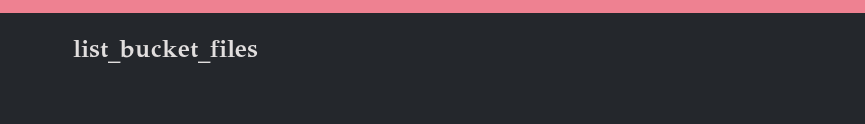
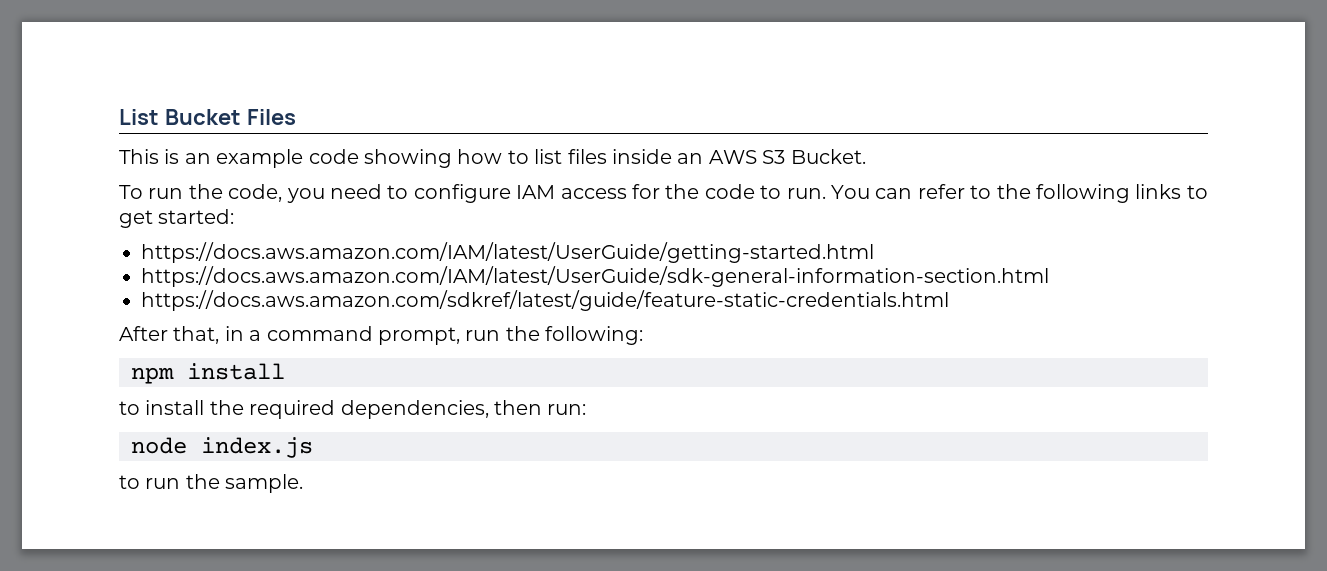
[73,40,258,63] list_bucket_files -> [119,109,296,125] [119,149,866,168] [119,184,1208,203] [119,209,235,228] [141,242,874,263] [141,266,1049,287] [141,290,949,311] [119,326,644,345] [131,363,285,384] [119,400,587,419] [131,437,313,458] [119,474,304,493] List Bucket Files // This is an example code showing how to list files inside an AWS S3 Bucket. // To run the code, you need to configure IAM access for the code to run. You can refer to the following links to get started: // https://docs.aws.amazon.com/IAM/latest/UserGuide/getting-started.html // https://docs.aws.amazon.com/IAM/latest/UserGuide/sdk-general-information-section.html // https://docs.aws.amazon.com/sdkref/latest/guide/feature-static-credentials.html // After that, in a command prompt, run the following: // npm install // to install the required dependencies, then run: // node index.js // to run the sample.

